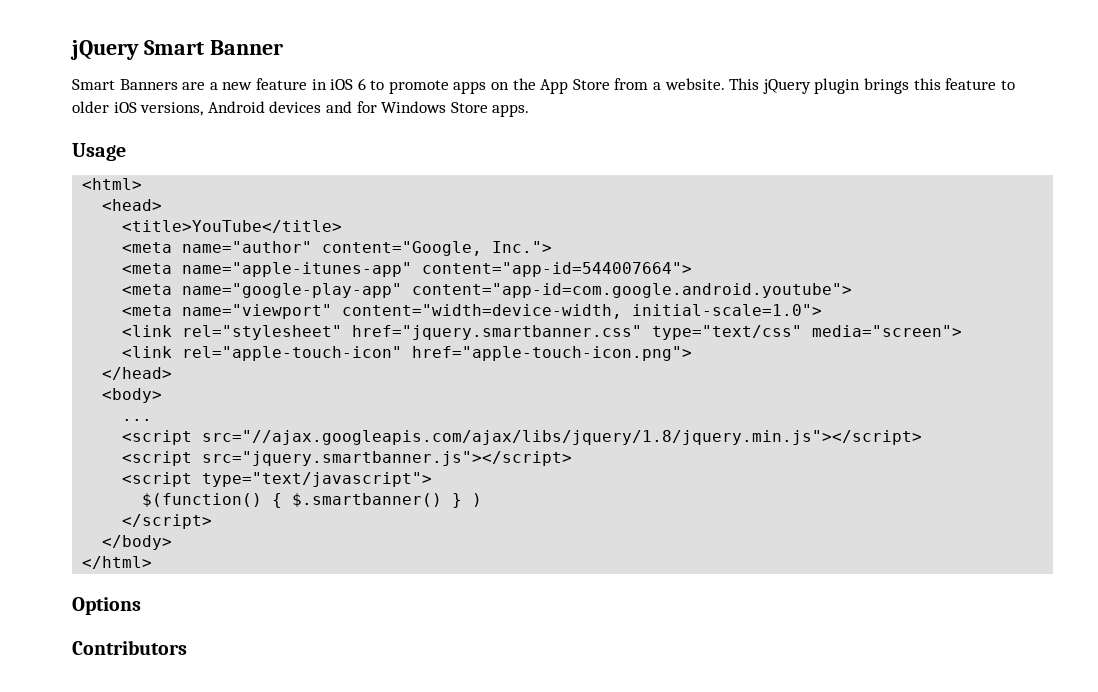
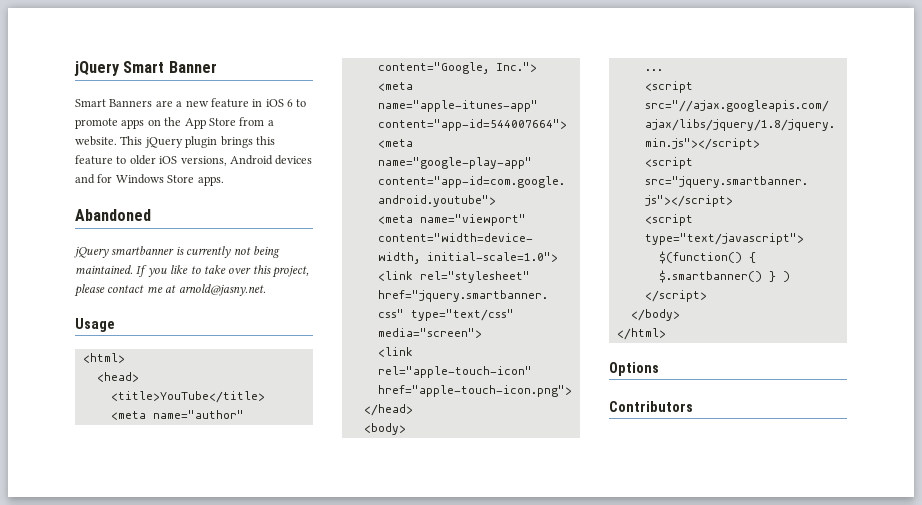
(530, 110) none -> [75,209,151,221] [74,246,280,258] [75,265,309,278] [74,284,266,297] // Abandoned // jQuery smartbanner is currently not being maintained. If you like to take over this project, please contact me at arnold@jasny.net.

